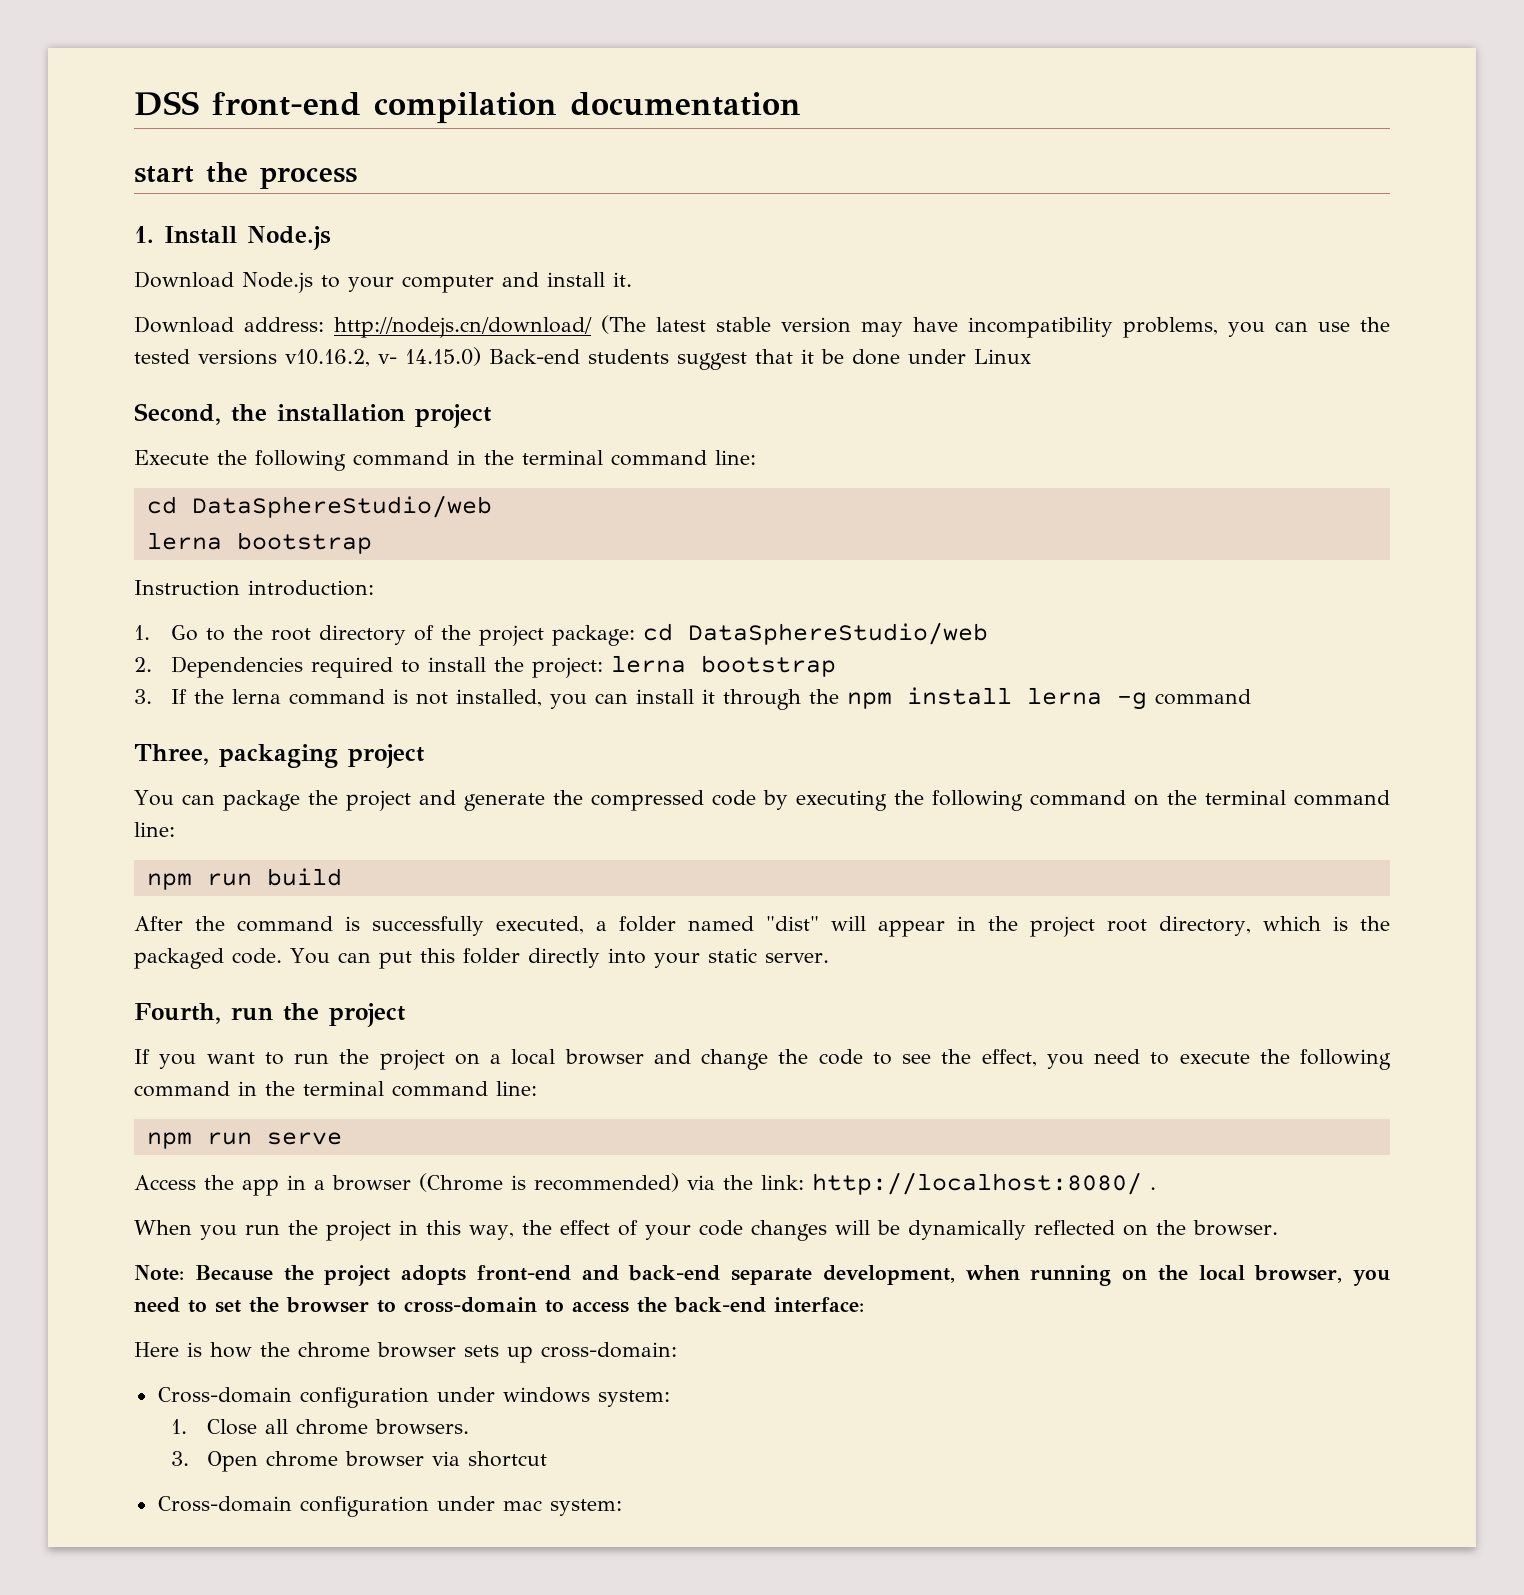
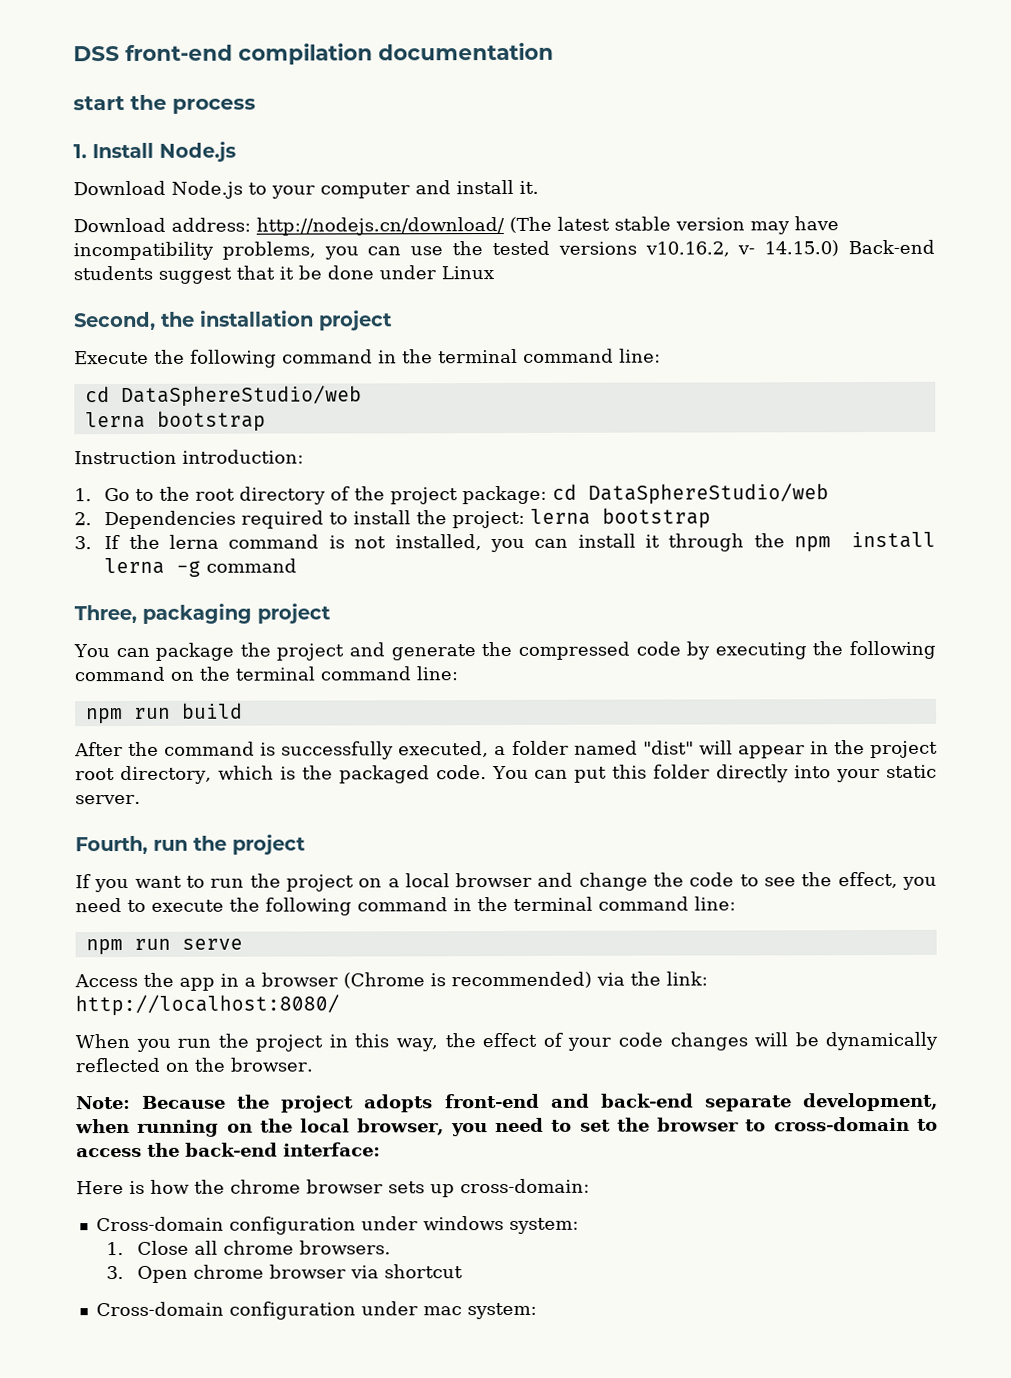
[1150,1187,1156,1190] . -> (340, 1005) none

